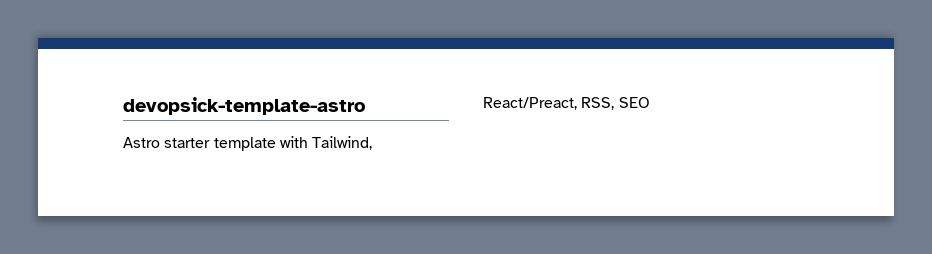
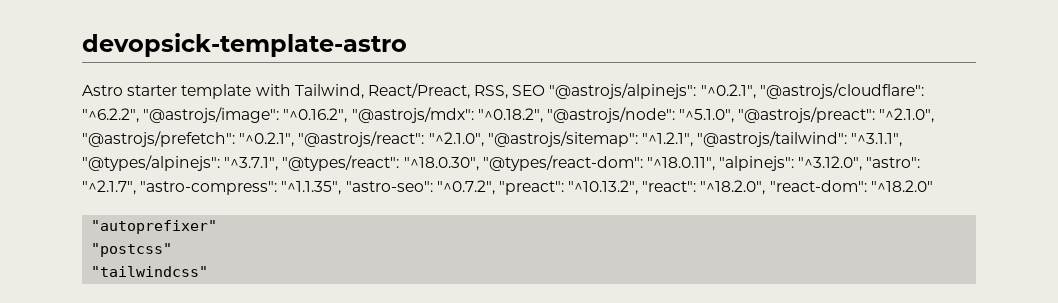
(650, 102) none -> [549,83,924,99] [82,107,935,123] [82,131,903,147] [82,155,921,171] [82,180,933,195] [91,220,218,234] [91,243,173,257] [91,266,209,277] "@astrojs/alpinejs": "^0.2.1", "@astrojs/cloudflare": "^6.2.2", "@astrojs/image": "^0.16.2", "@astrojs/mdx": "^0.18.2", "@astrojs/node": "^5.1.0", "@astrojs/preact": "^2.1.0", "@astrojs/prefetch": "^0.2.1", "@astrojs/react": "^2.1.0", "@astrojs/sitemap": "^1.2.1", "@astrojs/tailwind": "^3.1.1", "@types/alpinejs": "^3.7.1", "@types/react": "^18.0.30", "@types/react-dom": "^18.0.11", "alpinejs": "^3.12.0", "astro": "^2.1.7", "astro-compress": "^1.1.35", "astro-seo": "^0.7.2", "preact": "^10.13.2", "react": "^18.2.0", "react-dom": "^18.2.0" // "autoprefixer" // "postcss" // "tailwindcss"

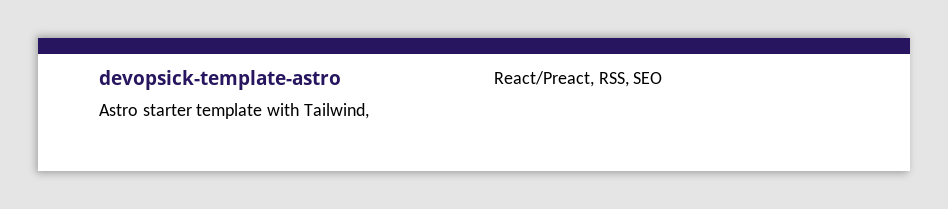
[549,83,924,99] [82,107,935,123] [82,131,903,147] [82,155,921,171] [82,180,933,195] [91,220,218,234] [91,243,173,257] [91,266,209,277] "@astrojs/alpinejs": "^0.2.1", "@astrojs/cloudflare": "^6.2.2", "@astrojs/image": "^0.16.2", "@astrojs/mdx": "^0.18.2", "@astrojs/node": "^5.1.0", "@astrojs/preact": "^2.1.0", "@astrojs/prefetch": "^0.2.1", "@astrojs/react": "^2.1.0", "@astrojs/sitemap": "^1.2.1", "@astrojs/tailwind": "^3.1.1", "@types/alpinejs": "^3.7.1", "@types/react": "^18.0.30", "@types/react-dom": "^18.0.11", "alpinejs": "^3.12.0", "astro": "^2.1.7", "astro-compress": "^1.1.35", "astro-seo": "^0.7.2", "preact": "^10.13.2", "react": "^18.2.0", "react-dom": "^18.2.0" // "autoprefixer" // "postcss" // "tailwindcss" -> (663, 78) none

